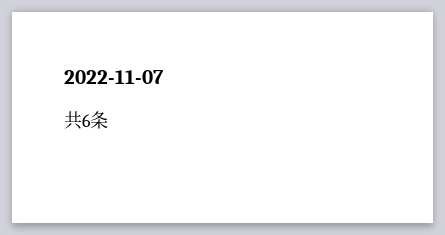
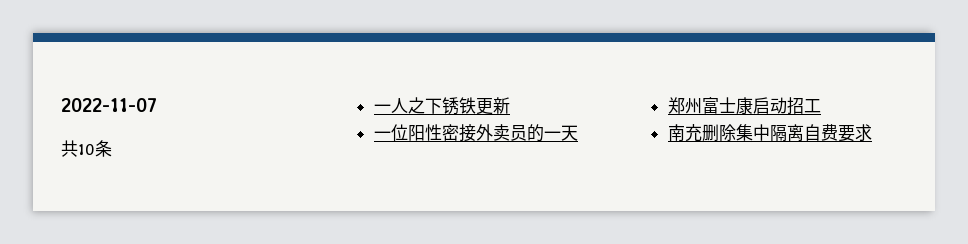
[82,114,91,127] 6 -> [78,144,95,155] 10
(108, 120) none -> [373,97,510,115] [373,124,578,142] [667,97,821,115] [667,124,872,142] // 一人之下锈铁更新 // 一位阳性密接外卖员的一天 // 郑州富士康启动招工 // 南充删除集中隔离自费要求

